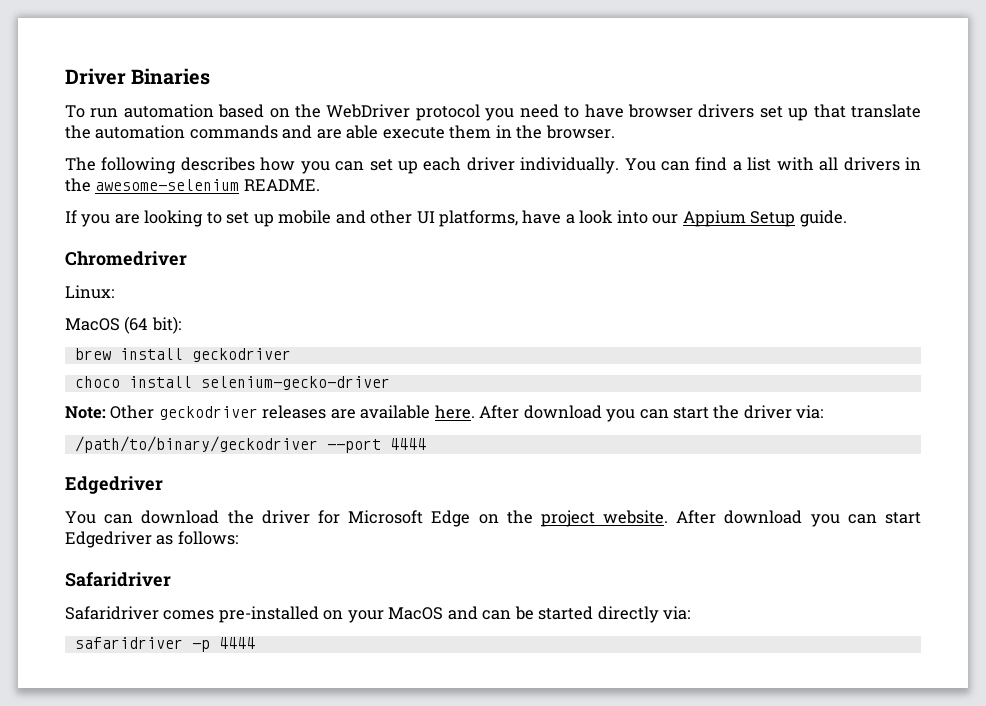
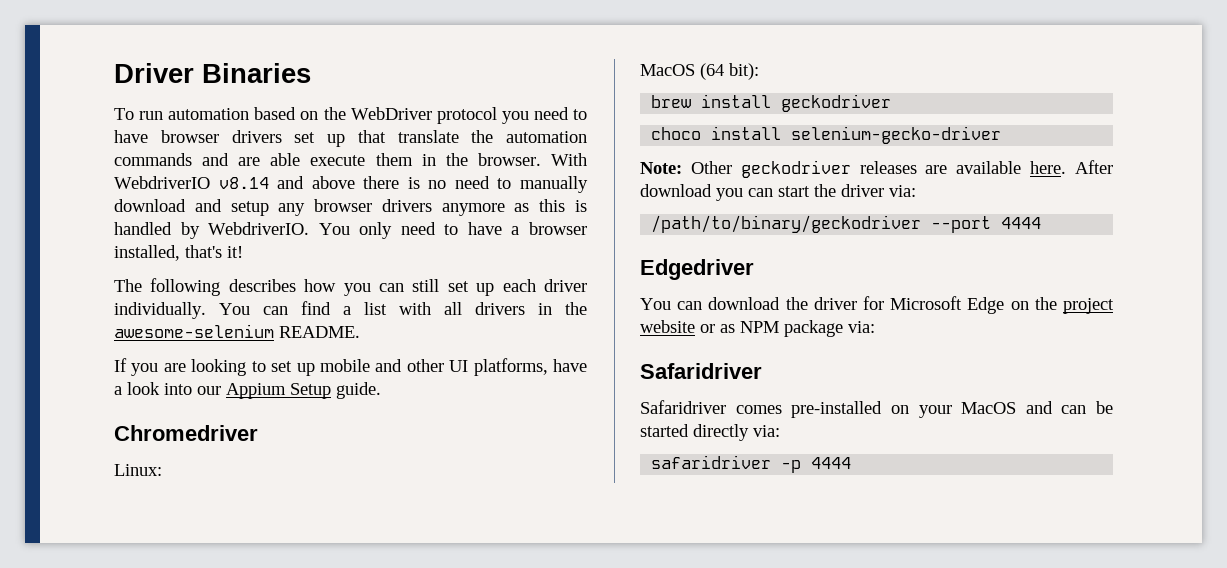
(615, 132) none -> [550,153,587,166] [114,176,588,193] [114,199,587,216] [114,222,587,239] [114,245,243,261] With WebdriverIO v8.14 and above there is no need to manually download and setup any browser drivers anymore as this is handled by WebdriverIO. You only need to have a browser installed, that's it!
(365, 166) none -> [412,279,440,292] still
[603,510,921,527] [65,531,238,548] website. After download you can start Edgedriver as follows: -> [640,320,875,337] website or as NPM package via:

